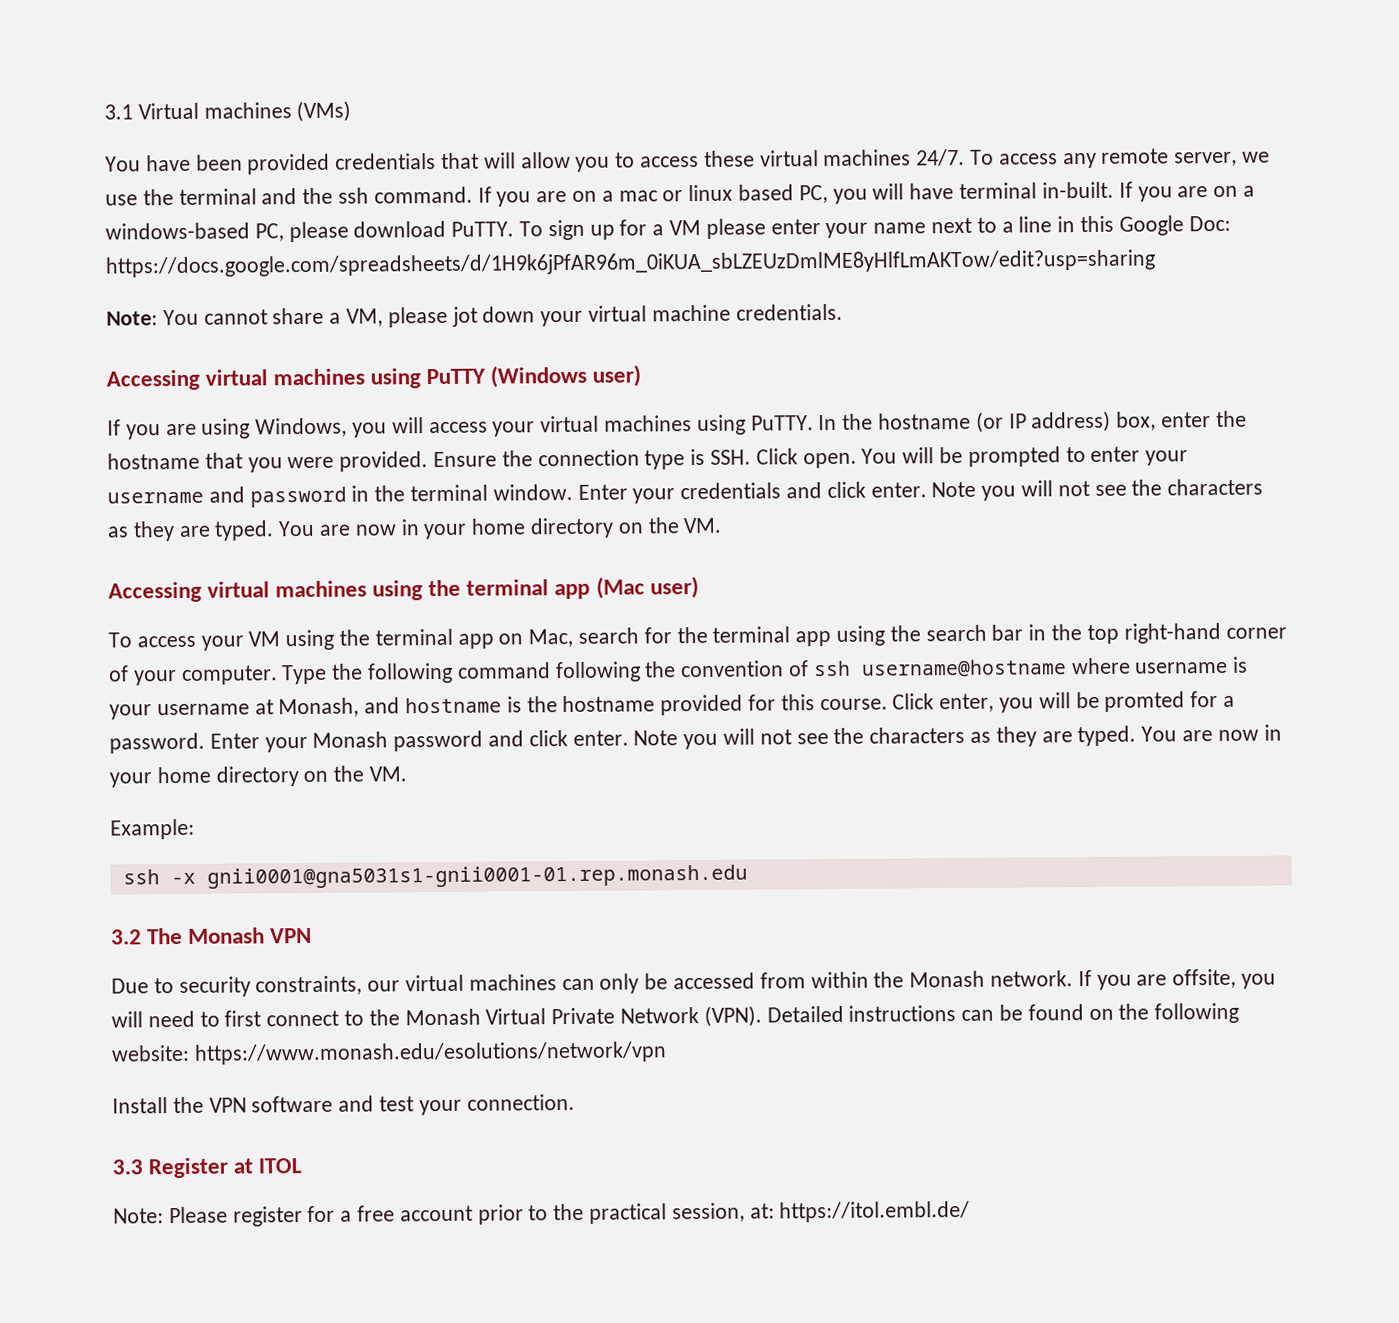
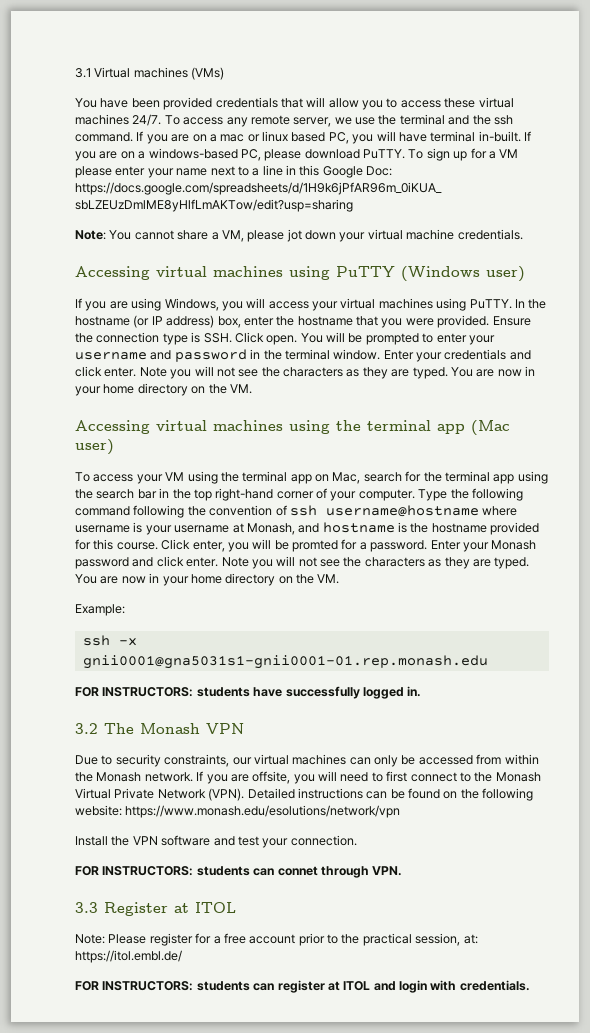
(748, 876) none -> [75,686,422,699] // FOR INSTRUCTORS: students have successfully logged in.
(575, 1102) none -> [75,866,403,878] // FOR INSTRUCTORS: students can connet through VPN.
(971, 1211) none -> [75,980,530,993] // FOR INSTRUCTORS: students can register at ITOL and login with credentials.

